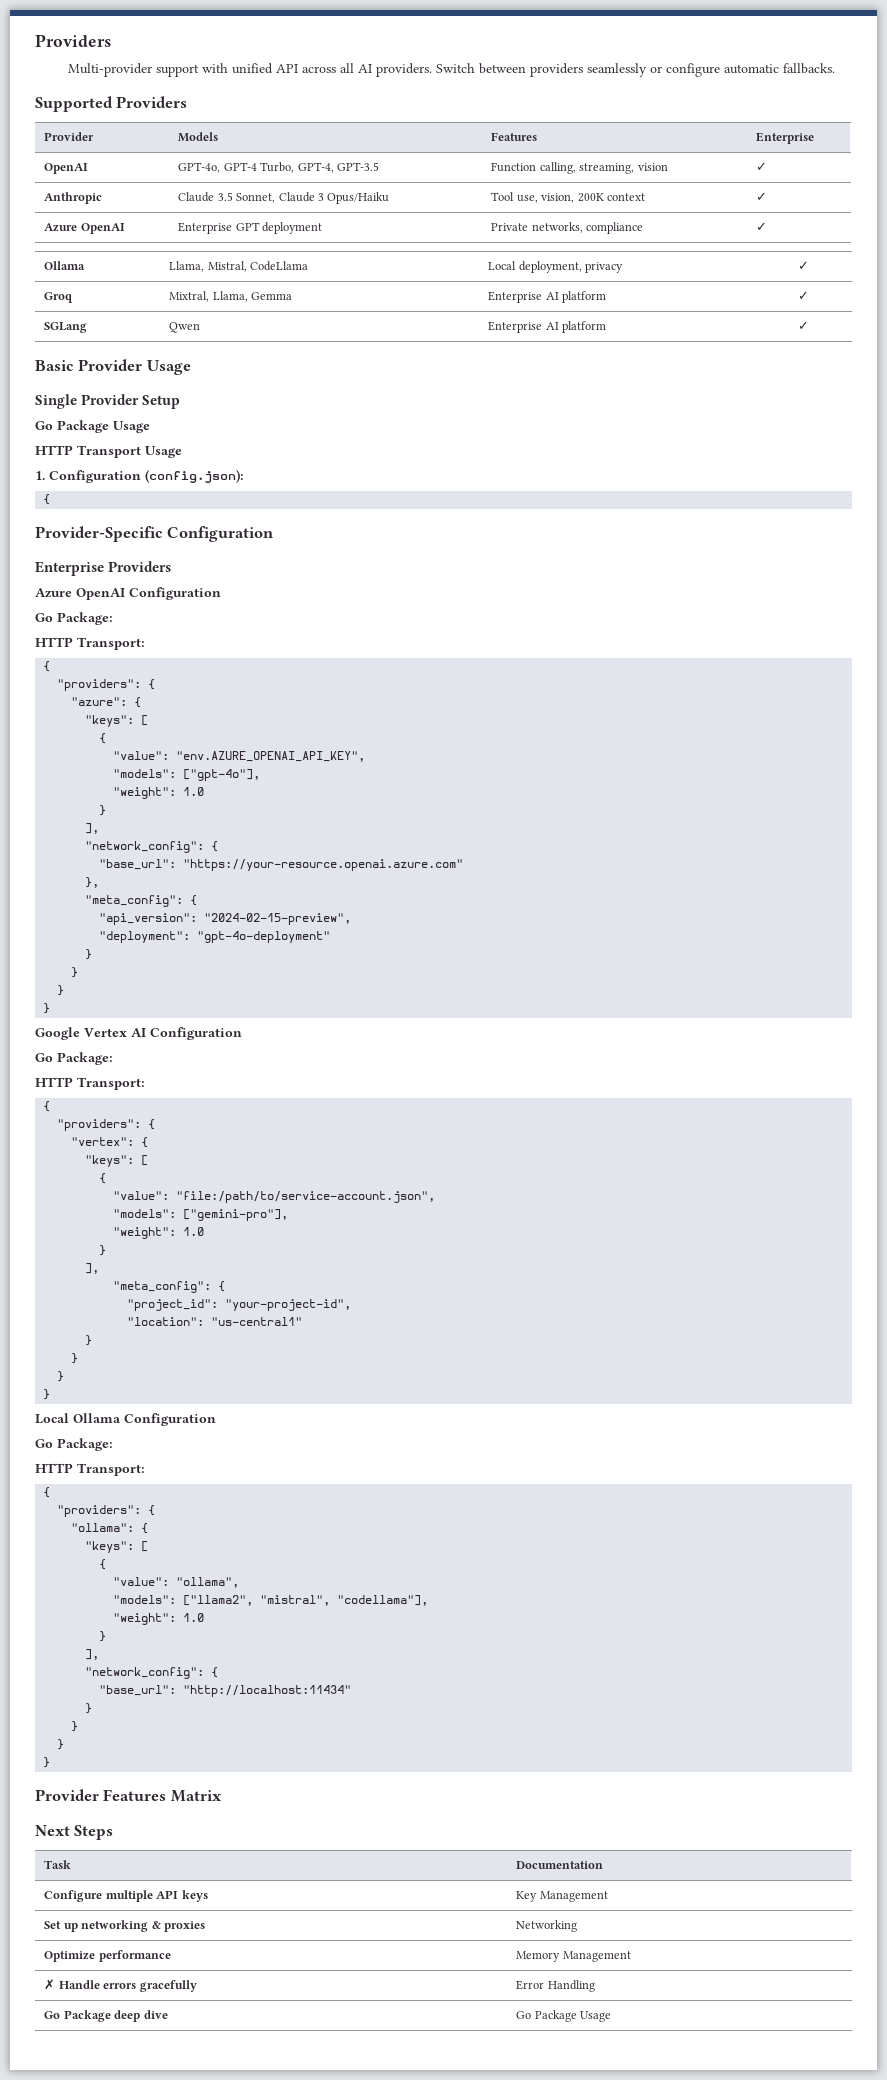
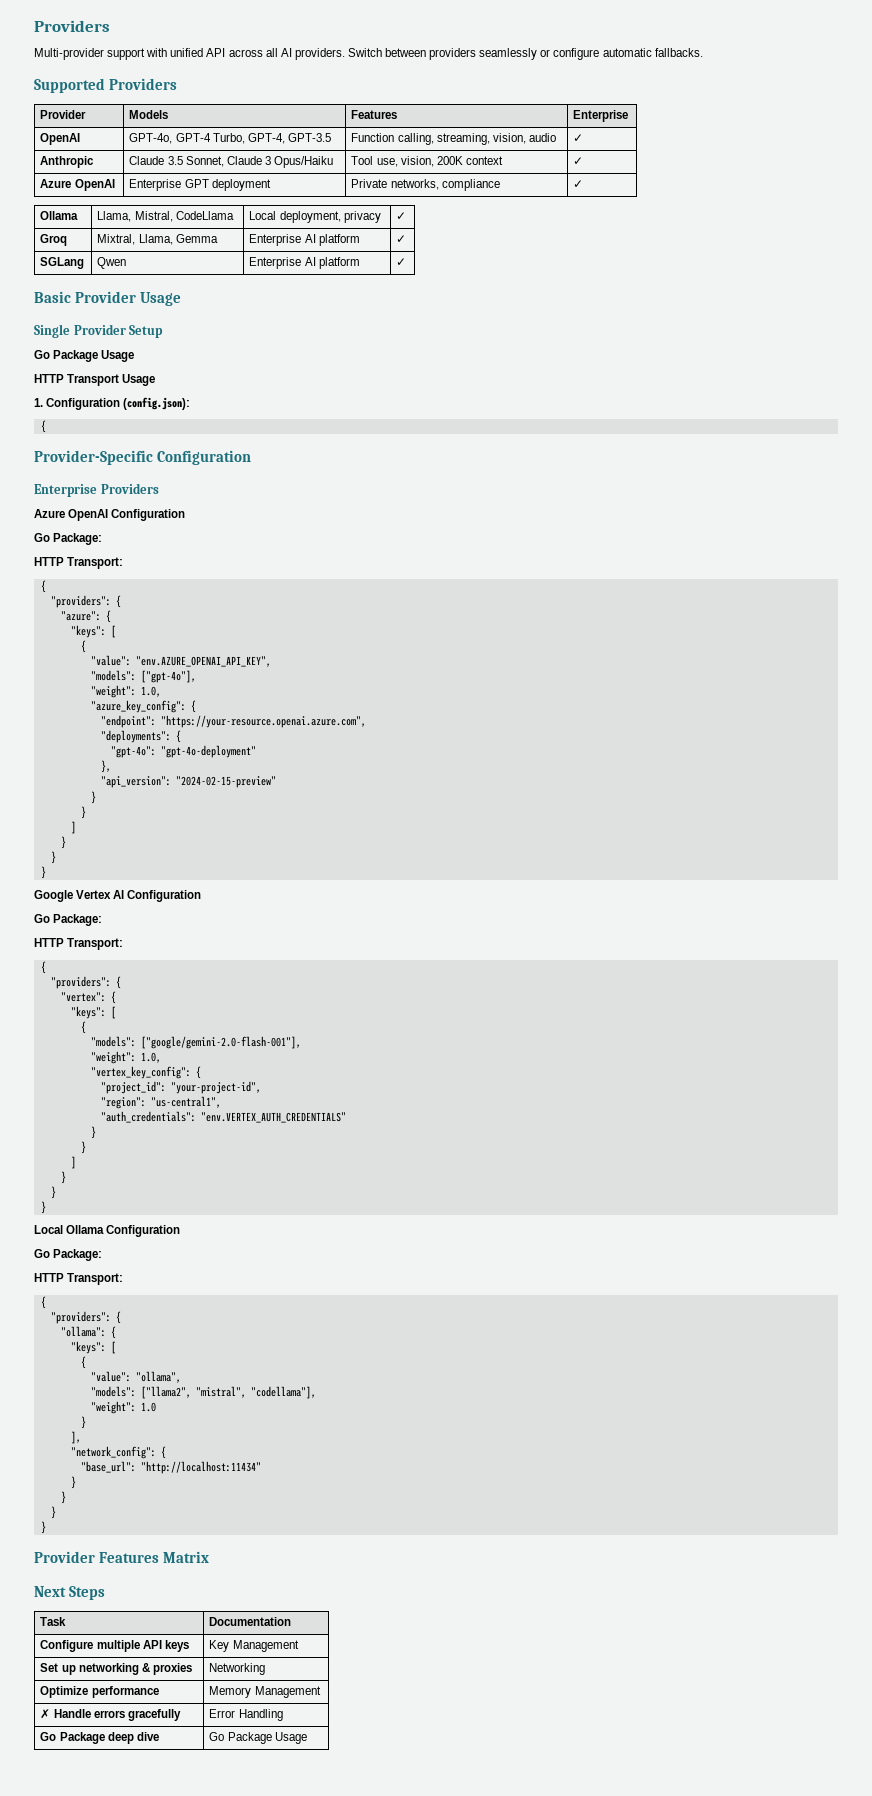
[637,163,668,171] vision -> [492,133,556,144] vision, audio
[183,787,205,796] [99,805,107,816] [85,823,100,834] [85,841,219,853] [99,859,464,871] [85,877,100,888] [85,895,198,907] [99,913,352,925] [99,931,331,943] [85,949,93,960] 1.0 // } // ], // "network_config": { // "base_url": "https://your-resource.openai.azure.com" // }, // "meta_config": { // "api_version": "2024-02-15-preview", // "deployment": "gpt-4o-deployment" // } -> [140,686,161,697] [90,700,196,713] [100,715,366,728] [100,730,181,743] [110,745,256,758] [100,760,111,773] [100,776,276,788] [90,791,96,804] [80,806,86,819] [70,821,76,834] 1.0, // "azure_key_config": { // "endpoint": "https://your-resource.openai.azure.com", // "deployments": { // "gpt-4o": "gpt-4o-deployment" // }, // "api_version": "2024-02-15-preview" // } // } // ]
[113,1191,436,1203] [113,1209,289,1221] [113,1227,205,1239] [99,1245,107,1256] [85,1263,100,1274] [113,1281,212,1293] // "value": "file:/path/to/service-account.json", // "models": ["gemini-pro"], // "weight": 1.0 // } // ], // "meta_config": -> [90,1036,301,1049] [90,1051,161,1064] [90,1066,191,1079] // "models": ["google/gemini-2.0-flash-001"], // "weight": 1.0, // "vertex_key_config":
[127,1317,303,1326] [85,1335,93,1346] [71,1353,79,1364] "location": "us-central1" // } // } -> [100,1096,221,1109] [100,1111,346,1123] [90,1126,96,1139] [80,1141,86,1154] [70,1156,76,1169] [60,1171,66,1184] "region": "us-central1", // "auth_credentials": "env.VERTEX_AUTH_CREDENTIALS" // } // } // ] // }

